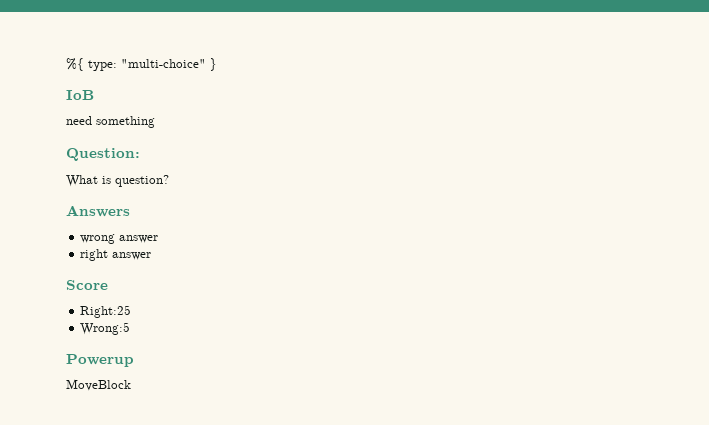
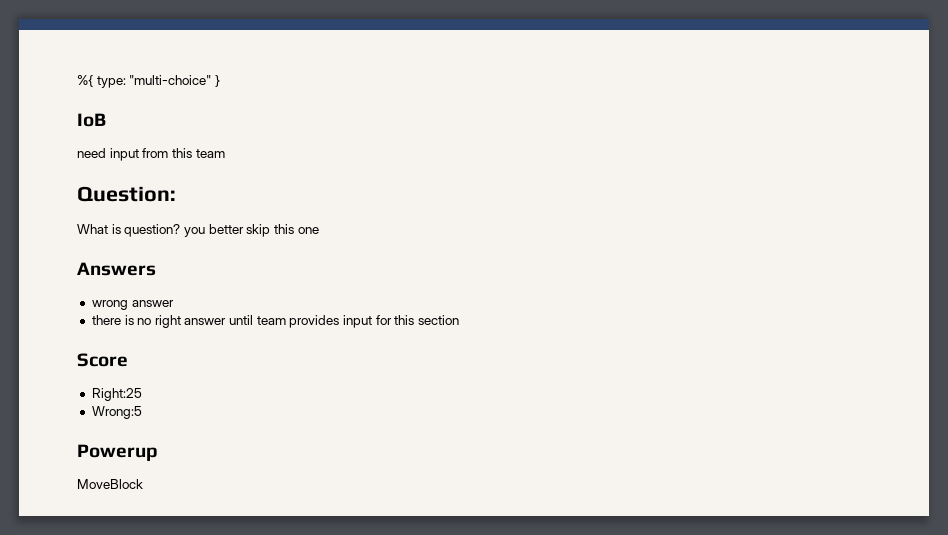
[96,116,155,128] something -> [109,148,225,161] input from this team
(169, 181) none -> [183,224,319,237] you better skip this one
(159, 239) none -> [91,315,152,325] there is no
(152, 256) none -> [229,315,459,328] until team provides input for this section

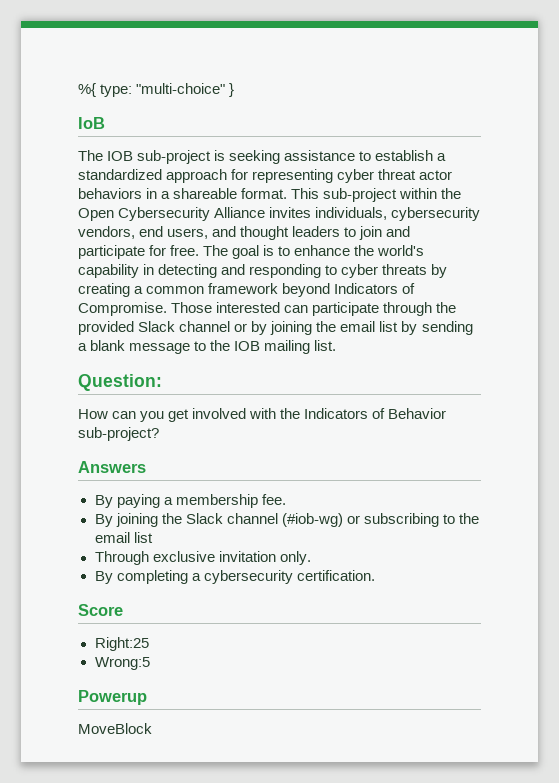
[77,148,225,161] [77,186,176,202] [77,224,319,237] [77,262,156,276] [91,300,174,310] [91,315,459,328] need input from this team // Question: // What is question? you better skip this one // Answers // wrong answer // there is no right answer until team provides input for this section -> [78,150,447,164] [78,169,453,183] [78,188,462,202] [78,207,481,221] [78,226,411,240] [78,245,425,259] [78,264,448,278] [78,283,416,297] [78,302,457,316] [78,321,473,335] [78,340,337,354] [78,374,162,391] [78,408,447,422] [78,427,159,441] [78,461,146,473] [94,494,286,508] [94,513,479,527] [94,532,153,543] [94,551,311,565] [94,570,375,584] The IOB sub-project is seeking assistance to establish a standardized approach for representing cyber threat actor behaviors in a shareable format. This sub-project within the Open Cybersecurity Alliance invites individuals, cybersecurity vendors, end users, and thought leaders to join and participate for free. The goal is to enhance the world's capability in detecting and responding to cyber threats by creating a common framework beyond Indicators of Compromise. Those interested can participate through the provided Slack channel or by joining the email list by sending a blank message to the IOB mailing list. // Question: // How can you get involved with the Indicators of Behavior sub-project? // Answers // By paying a membership fee. // By joining the Slack channel (#iob-wg) or subscribing to the email list // Through exclusive invitation only. // By completing a cybersecurity certification.

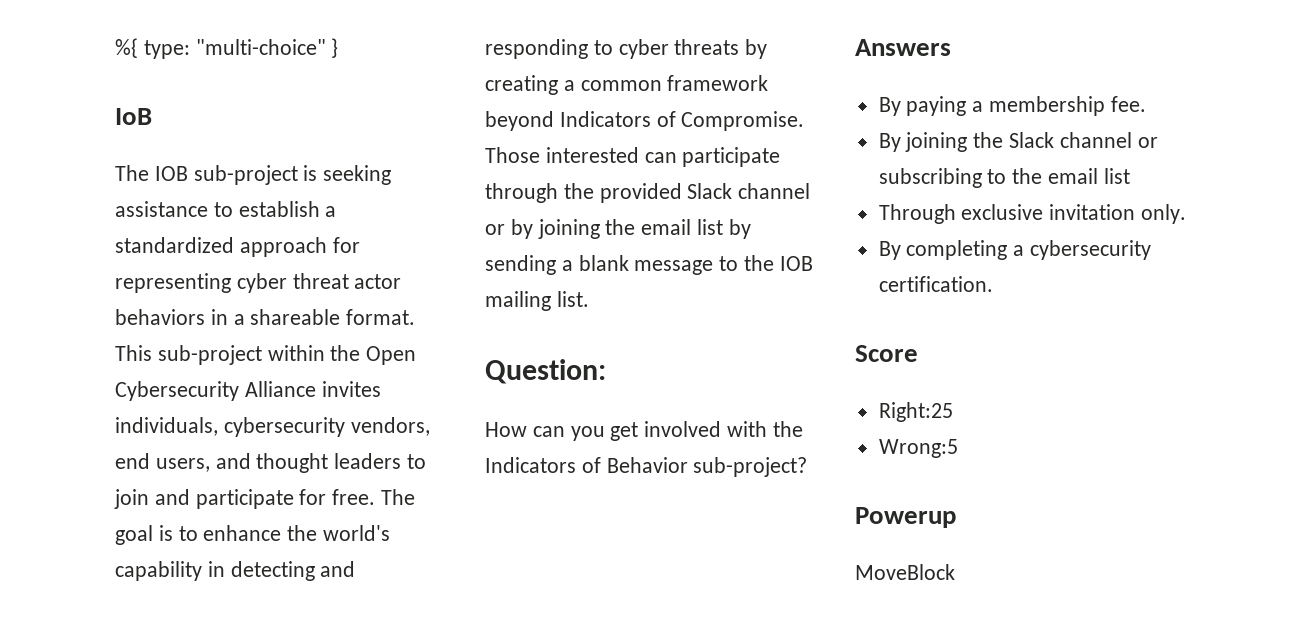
[281,513,343,527] (#iob-wg) -> (1132, 140) none

